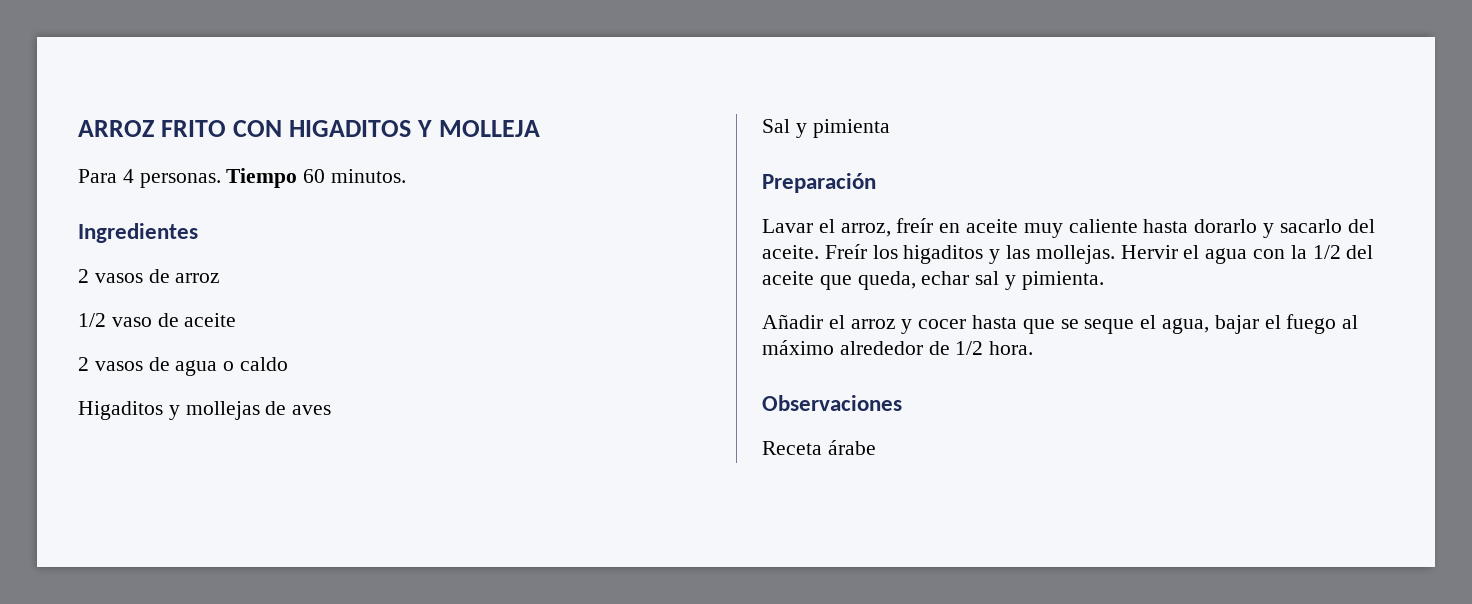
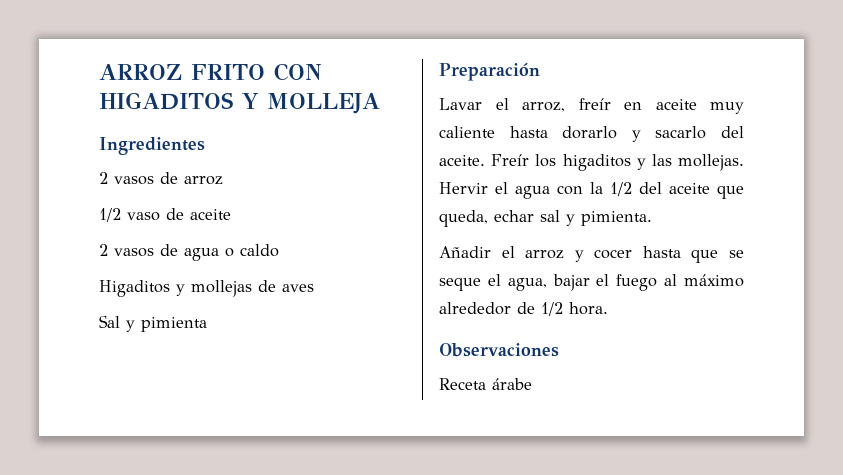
[78,168,407,188] // Para 4 personas. Tiempo 60 minutos. -> (380, 103) none

